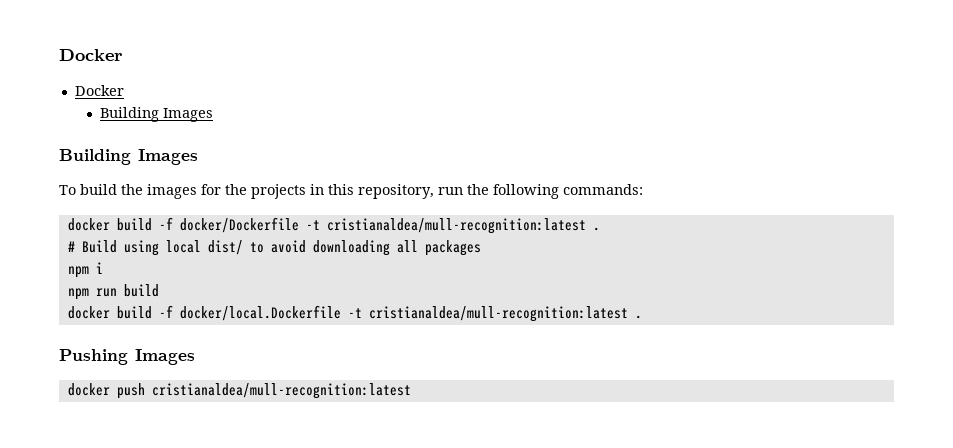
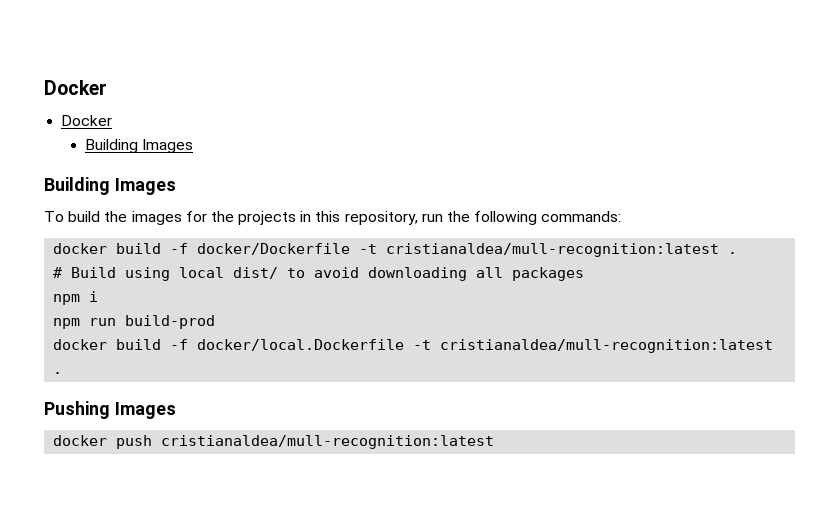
[123,284,159,297] build -> [125,315,216,329] build-prod

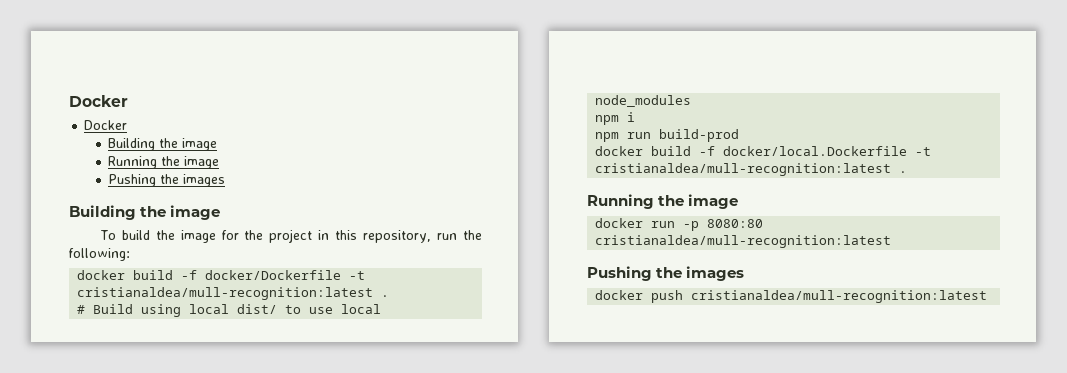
[142,139,194,153] [44,177,176,195] Images // Building Images -> [159,138,218,151] [108,156,220,169] [108,174,226,187] [69,205,221,220] the image // Running the image // Pushing the images // Building the image
[131,211,182,225] images -> [180,230,216,243] image
[238,211,297,225] projects -> [269,229,313,243] project
[474,211,622,225] following commands: -> [69,248,130,261] following:
[314,267,585,281] avoid downloading all packages -> [309,304,382,314] [595,95,692,107] use local node_modules
[44,401,176,419] // Pushing Images -> [587,194,739,209] [595,218,764,231] [595,235,892,248] [587,266,745,281] // Running the image // docker run -p 8080:80 cristianaldea/mull-recognition:latest // Pushing the images

